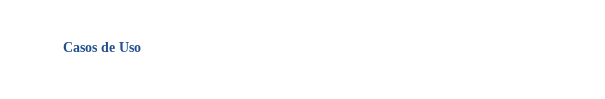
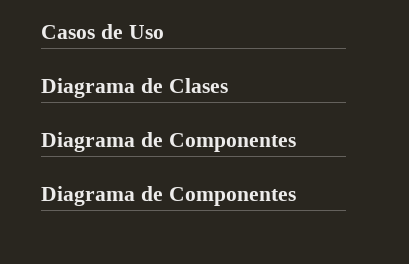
(141, 47) none -> [41,78,228,98] [41,132,296,152] [41,186,296,206] // Diagrama de Clases // Diagrama de Componentes // Diagrama de Componentes

